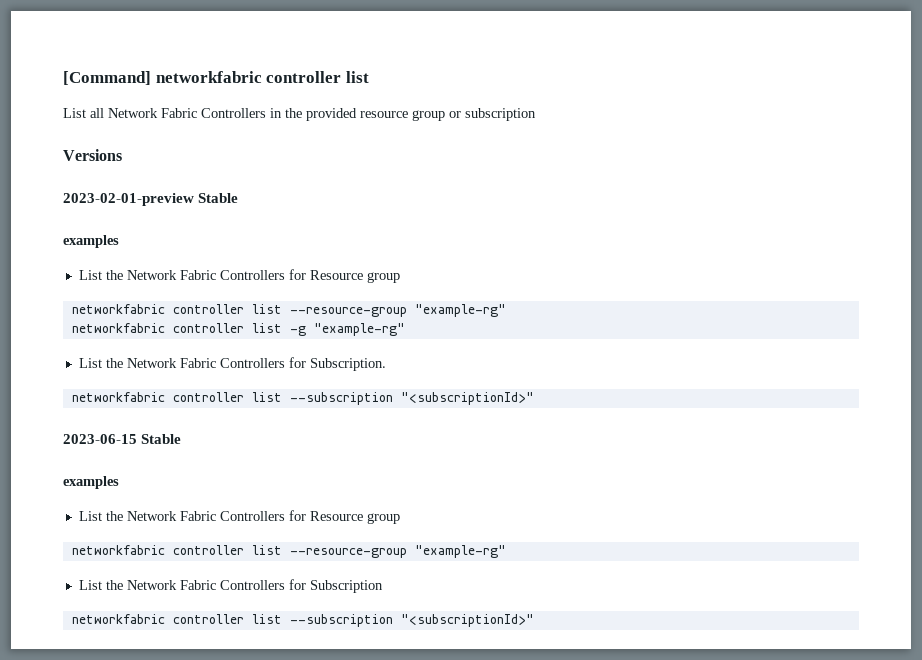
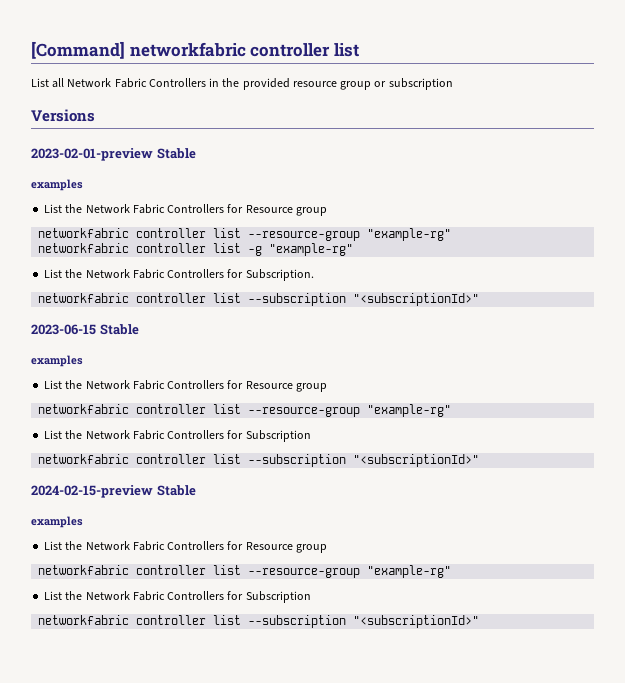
(534, 620) none -> [31,485,196,498] [31,516,83,528] [44,541,327,553] [38,565,452,578] [44,591,311,603] [38,615,480,628] // 2024-02-15-preview Stable // examples // List the Network Fabric Controllers for Resource group // networkfabric controller list --resource-group "example-rg" // List the Network Fabric Controllers for Subscription // networkfabric controller list --subscription "<subscriptionId>"

